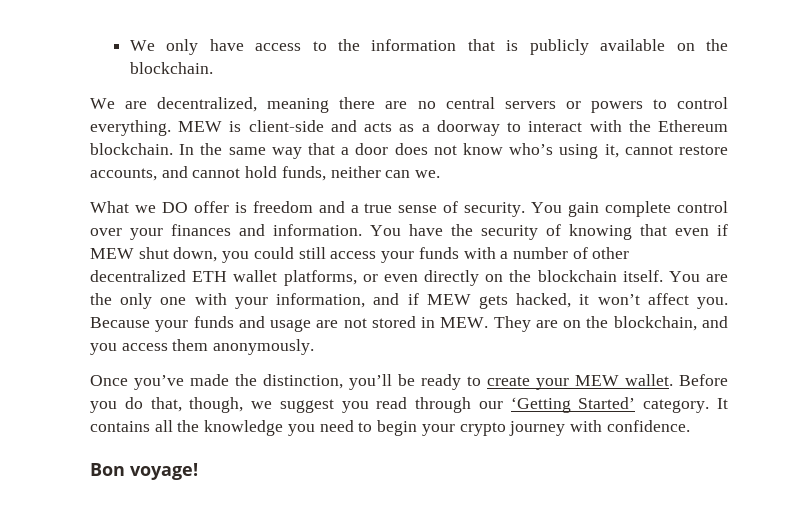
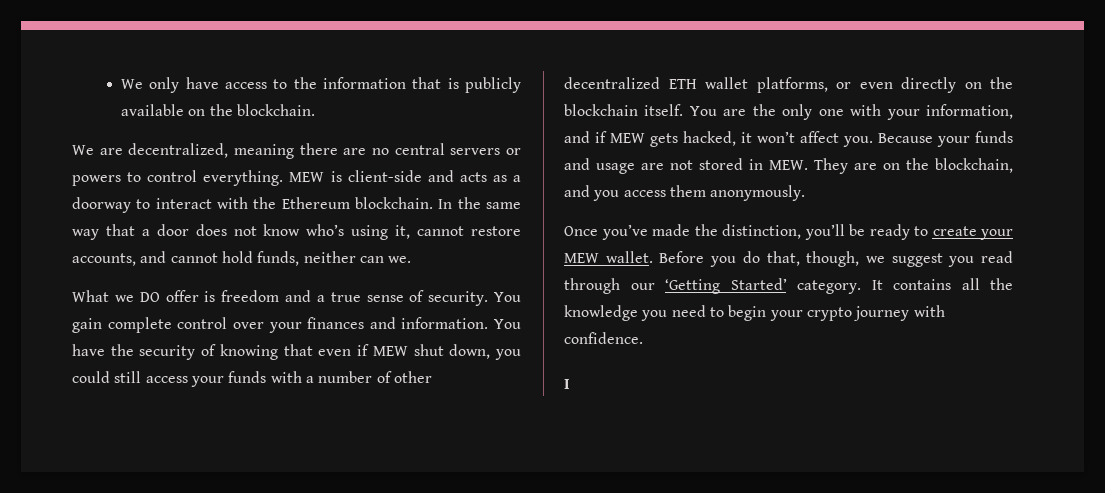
[90,463,198,480] Bon voyage! -> [564,379,570,389] I

